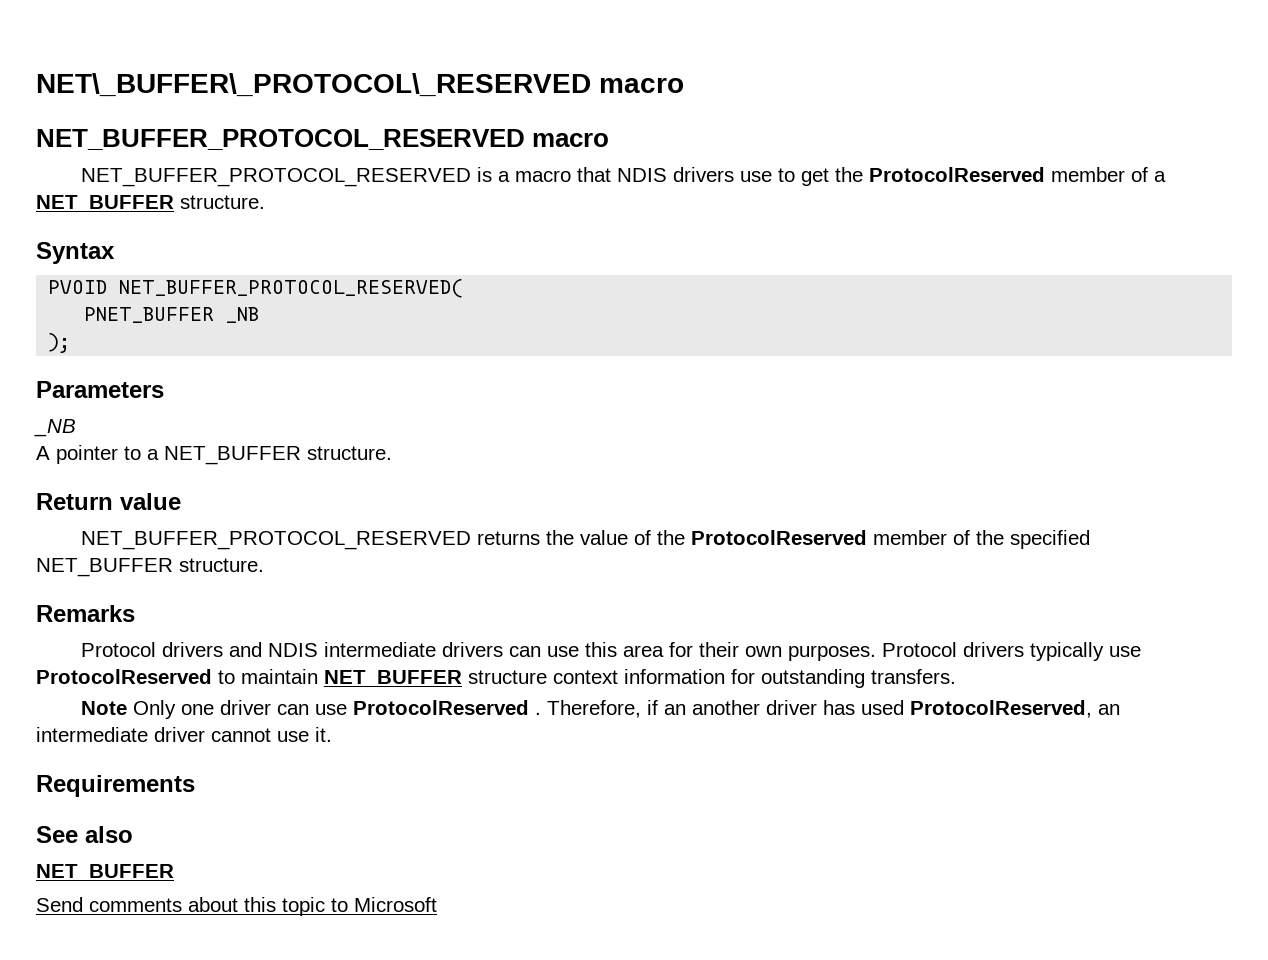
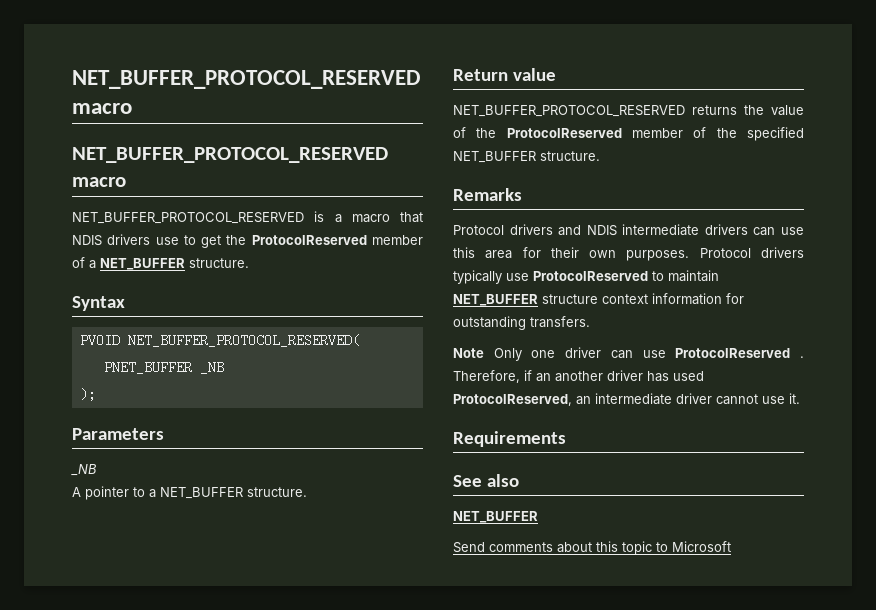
[36,73,591,97] NET\_BUFFER\_PROTOCOL\_RESERVED -> [72,70,421,89] NET_BUFFER_PROTOCOL_RESERVED

